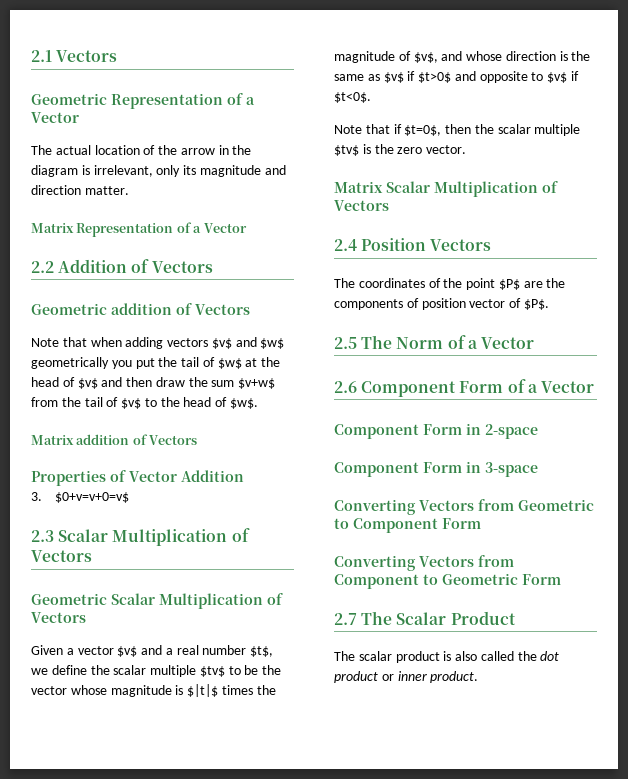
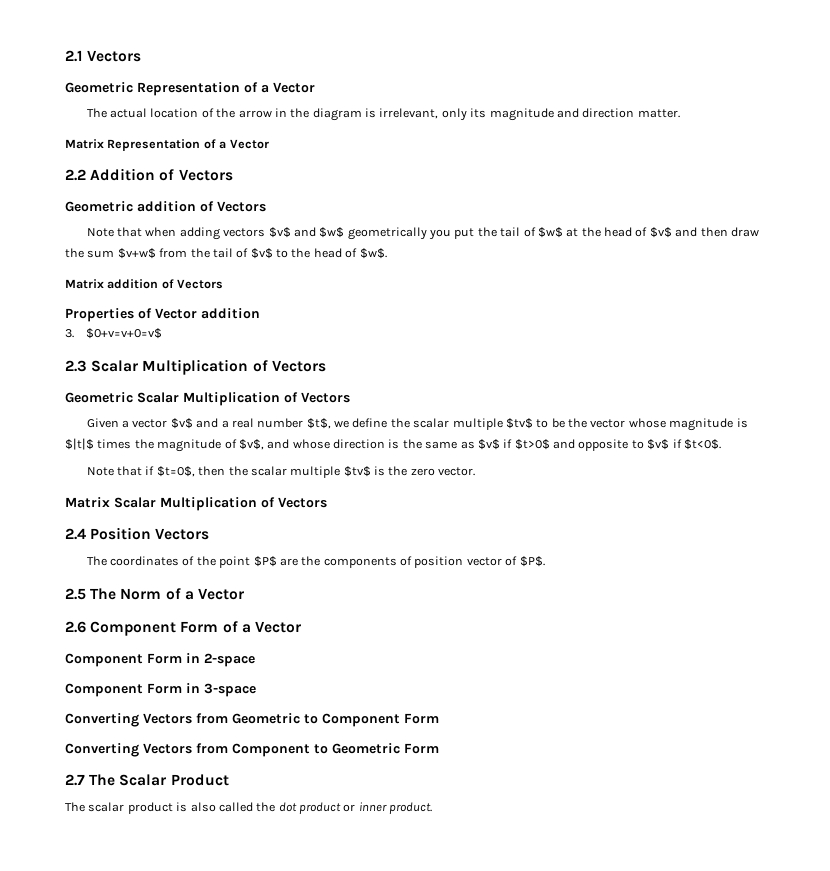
[181,470,244,482] Addition -> [201,308,260,319] addition

